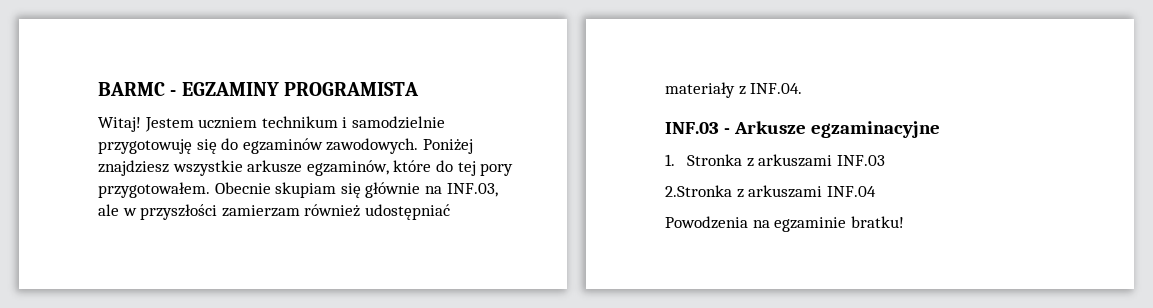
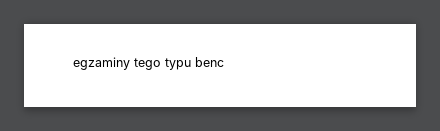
[98,82,419,96] [98,116,445,132] [98,138,473,154] [98,160,514,176] [98,182,498,198] [98,204,450,220] [665,82,803,98] [665,121,940,138] [665,154,885,167] [665,185,876,198] [665,216,904,232] BARMC - EGZAMINY PROGRAMISTA // Witaj! Jestem uczniem technikum i samodzielnie przygotowuję się do egzaminów zawodowych. Poniżej znajdziesz wszystkie arkusze egzaminów, które do tej pory przygotowałem. Obecnie skupiam się głównie na INF.03, ale w przyszłości zamierzam również udostępniać materiały z INF.04. // INF.03 - Arkusze egzaminacyjne // 1. Stronka z arkuszami INF.03 // 2.Stronka z arkuszami INF.04 // Powodzenia na egzaminie bratku! -> [73,57,224,70] egzaminy tego typu benc

